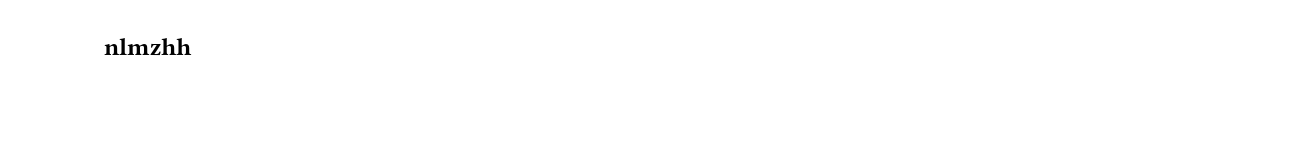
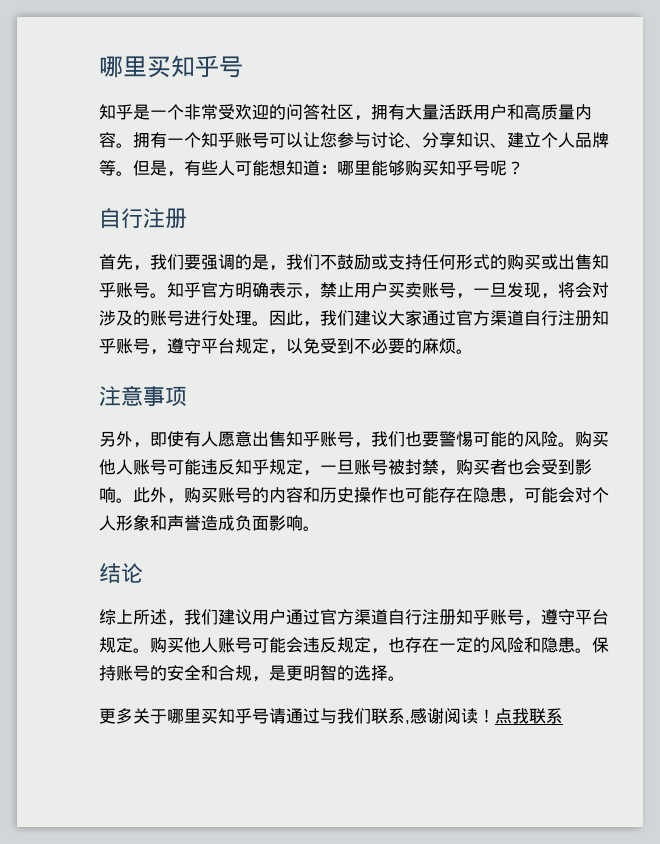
[104,38,192,56] nlmzhh -> [99,55,243,78] [99,104,592,121] [99,132,609,148] [99,160,524,177] [99,208,187,229] [99,254,609,271] [99,282,609,299] [99,310,609,327] [99,338,473,355] [99,385,187,407] [99,431,609,448] [99,459,592,476] [99,487,609,504] [99,514,320,531] [99,563,143,583] [99,609,609,626] [99,637,609,654] [99,664,405,682] [99,708,563,724] 哪里买知乎号 // 知乎是一个非常受欢迎的问答社区，拥有大量活跃用户和高质量内容。拥有一个知乎账号可以让您参与讨论、分享知识、建立个人品牌等。但是，有些人可能想知道：哪里能够购买知乎号呢？ // 自行注册 // 首先，我们要强调的是，我们不鼓励或支持任何形式的购买或出售知乎账号。知乎官方明确表示，禁止用户买卖账号，一旦发现，将会对涉及的账号进行处理。因此，我们建议大家通过官方渠道自行注册知乎账号，遵守平台规定，以免受到不必要的麻烦。 // 注意事项 // 另外，即使有人愿意出售知乎账号，我们也要警惕可能的风险。购买他人账号可能违反知乎规定，一旦账号被封禁，购买者也会受到影响。此外，购买账号的内容和历史操作也可能存在隐患，可能会对个人形象和声誉造成负面影响。 // 结论 // 综上所述，我们建议用户通过官方渠道自行注册知乎账号，遵守平台规定。购买他人账号可能会违反规定，也存在一定的风险和隐患。保持账号的安全和合规，是更明智的选择。 // 更多关于哪里买知乎号请通过与我们联系,感谢阅读！点我联系

